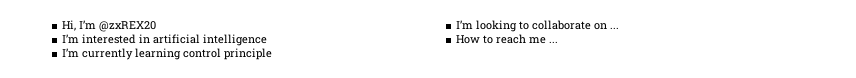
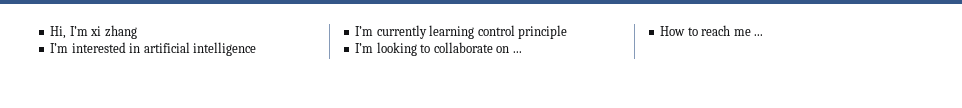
[99,21,157,32] @zxREX20 -> [90,25,137,39] xi zhang

